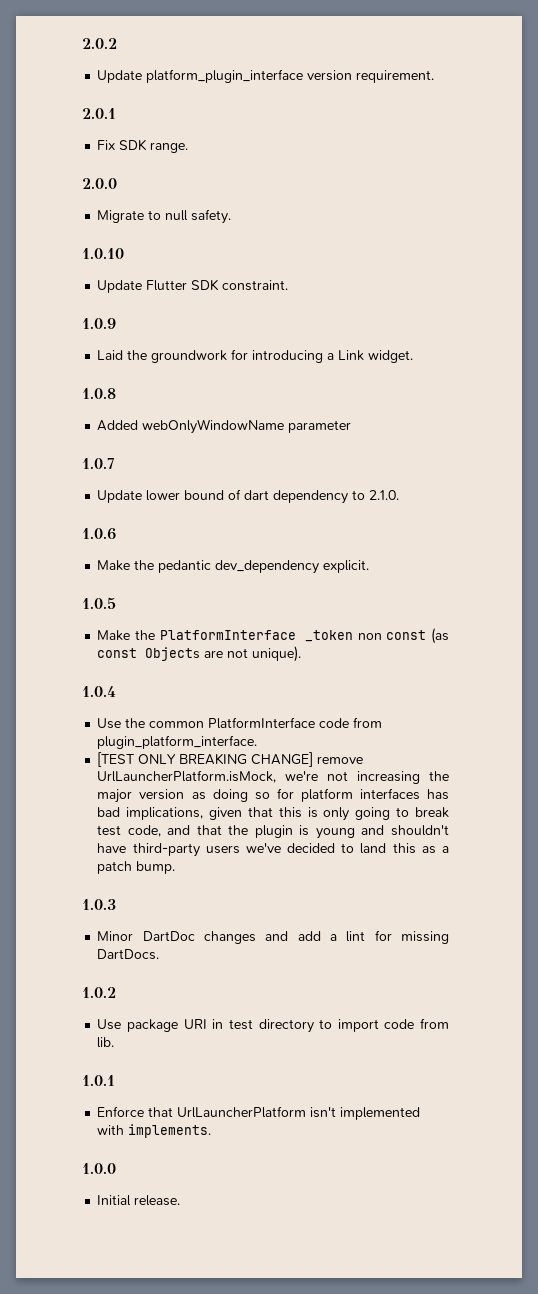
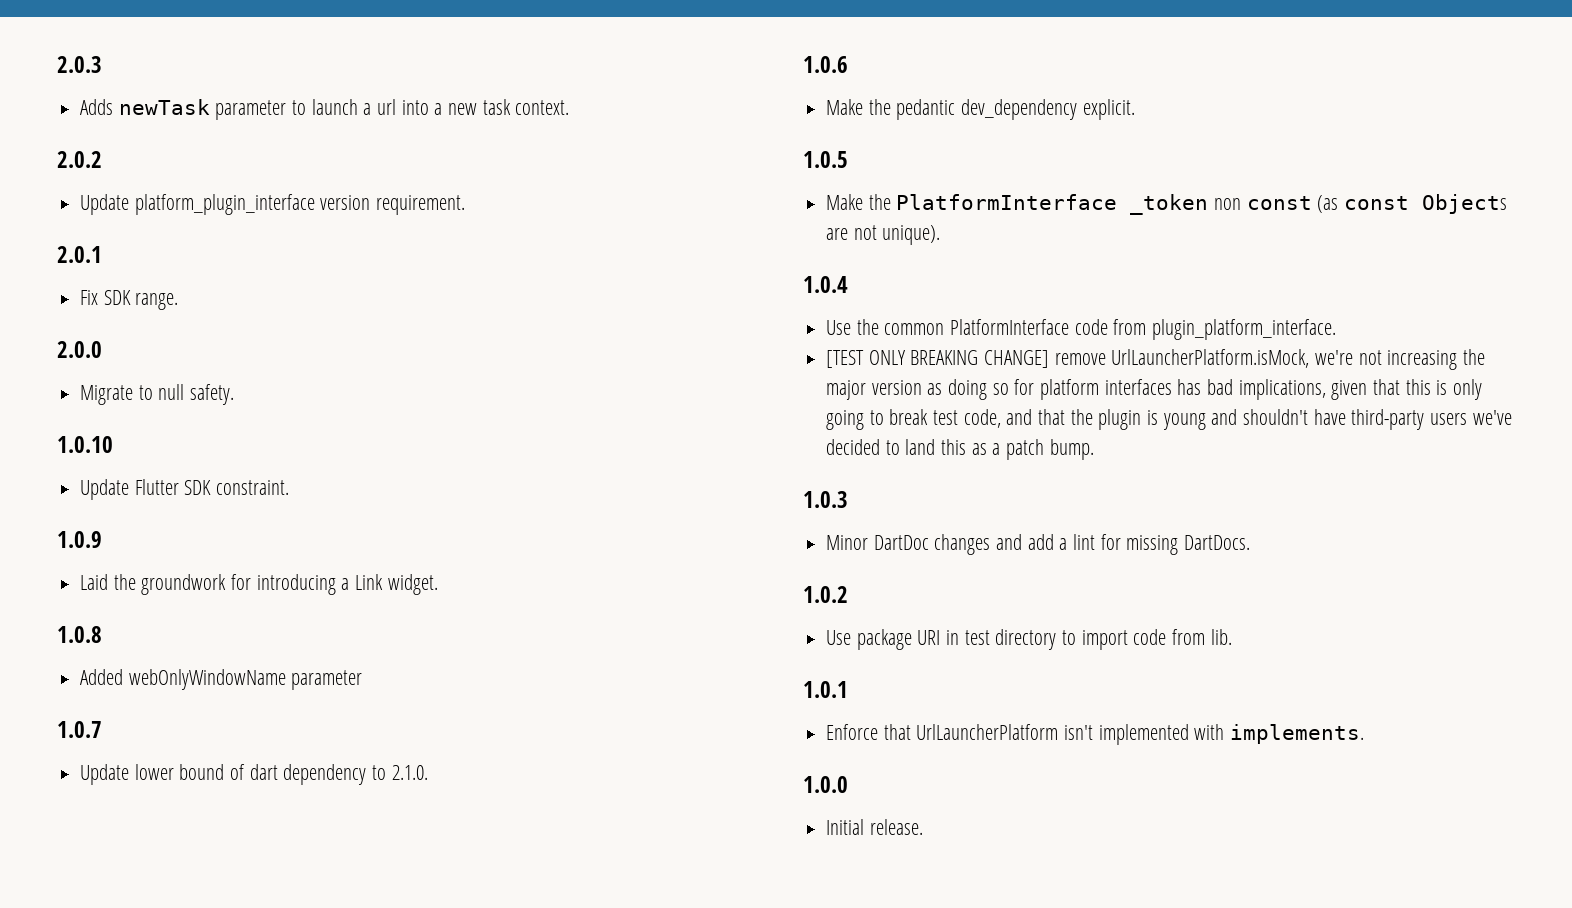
(82, 43) none -> [57,56,102,73] [80,99,570,120] 2.0.3 // Adds newTask parameter to launch a url into a new task context. //

